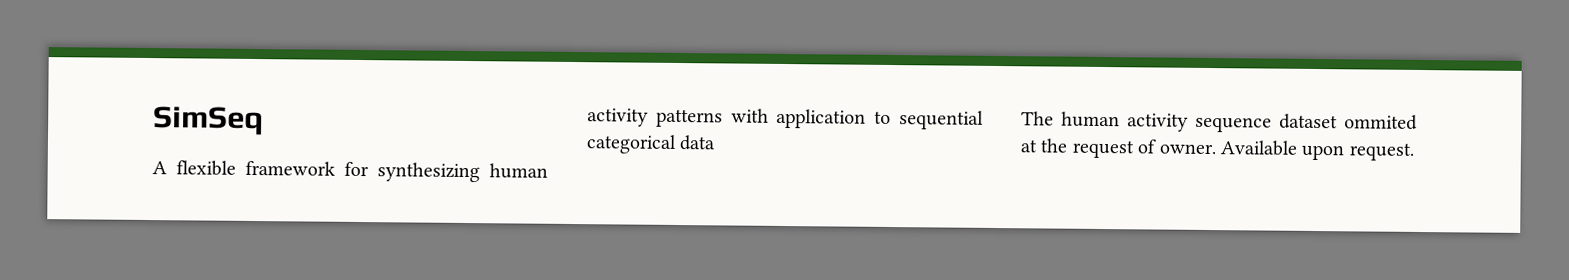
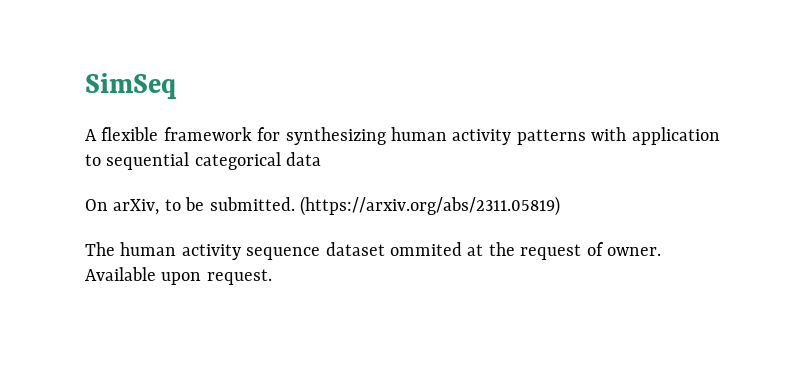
(717, 143) none -> [85,196,560,216] // On arXiv, to be submitted. (https://arxiv.org/abs/2311.05819)

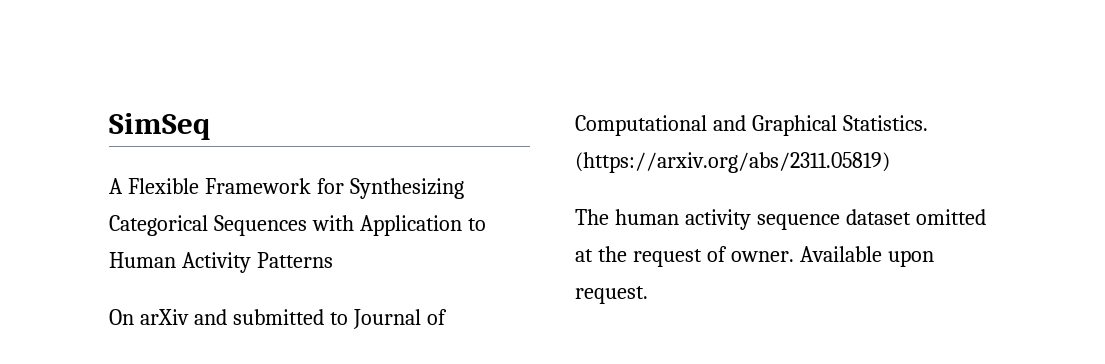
[101,127,720,145] [85,152,322,170] [85,197,295,215] flexible framework for synthesizing human activity patterns with application to sequential categorical data // On arXiv, to be submitted. -> [127,178,464,199] [109,215,486,236] [109,252,333,273] [109,309,447,329] [575,115,928,136] Flexible Framework for Synthesizing Categorical Sequences with Application to Human Activity Patterns // On arXiv and submitted to Journal of Computational and Graphical Statistics.
[390,242,462,256] ommited -> [915,209,986,225] omitted

